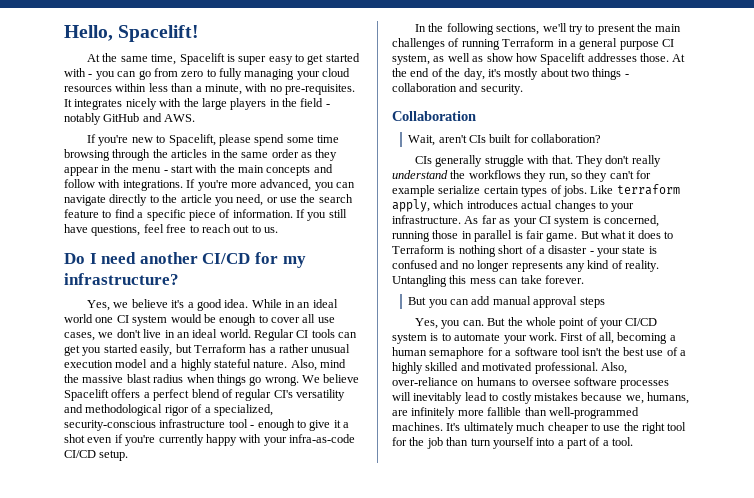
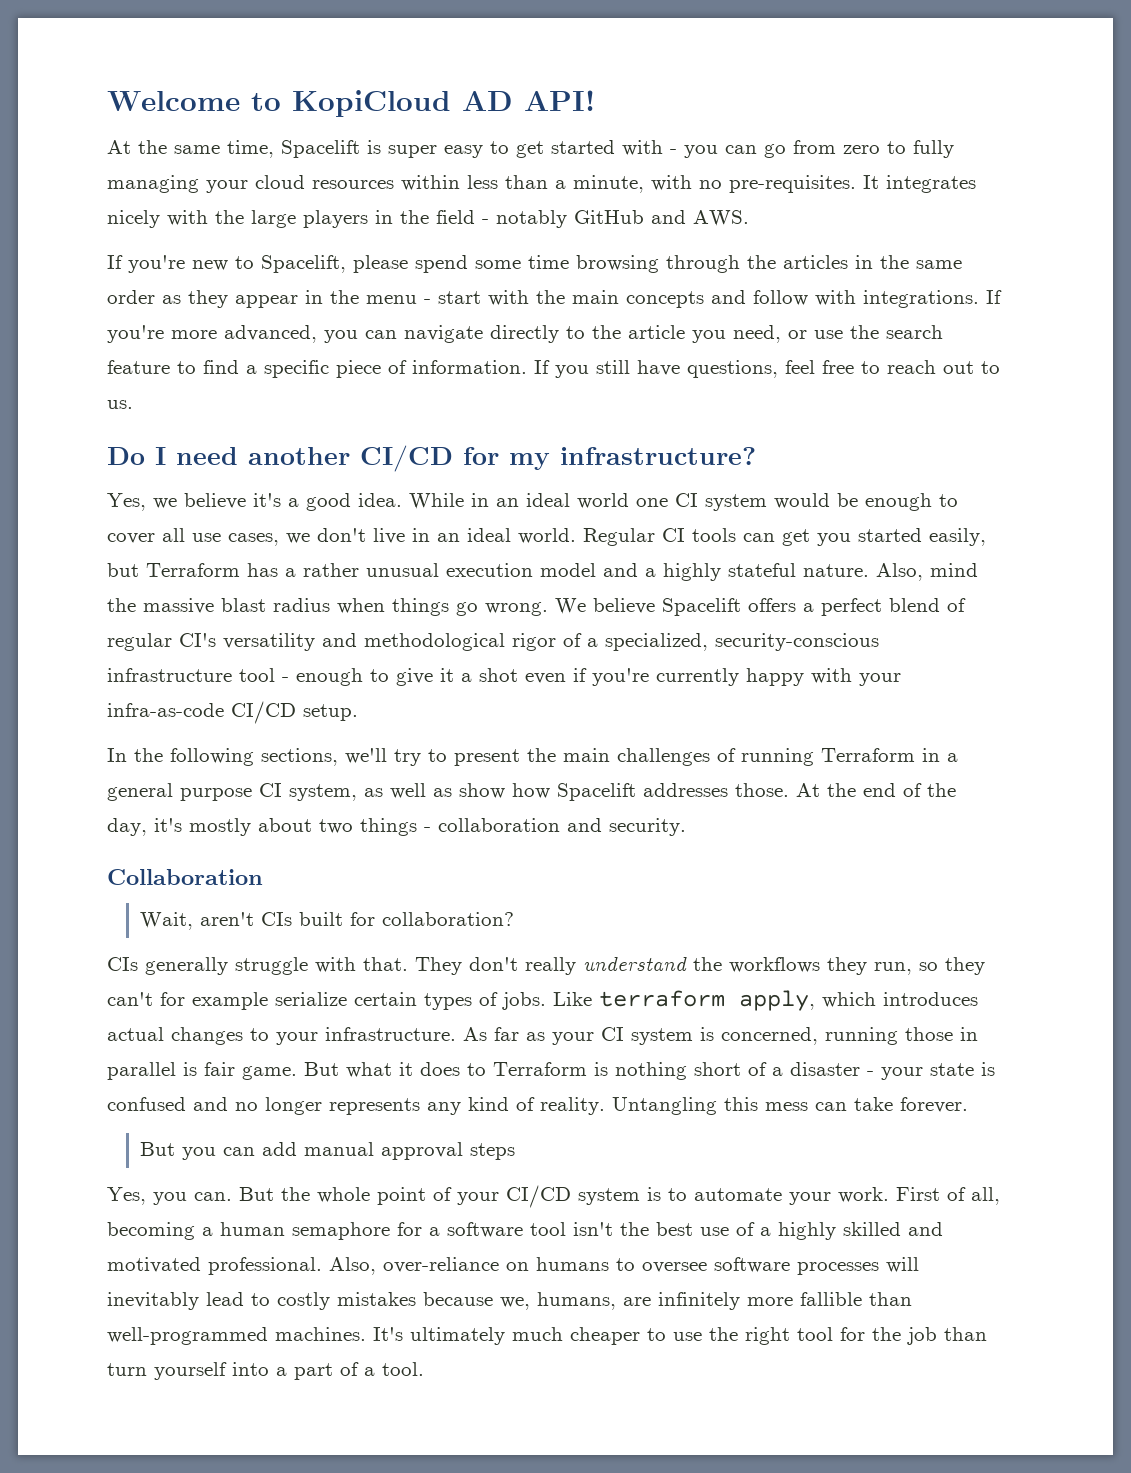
[64,25,200,42] Hello, Spacelift! -> [107,90,595,117] Welcome to KopiCloud AD API!

